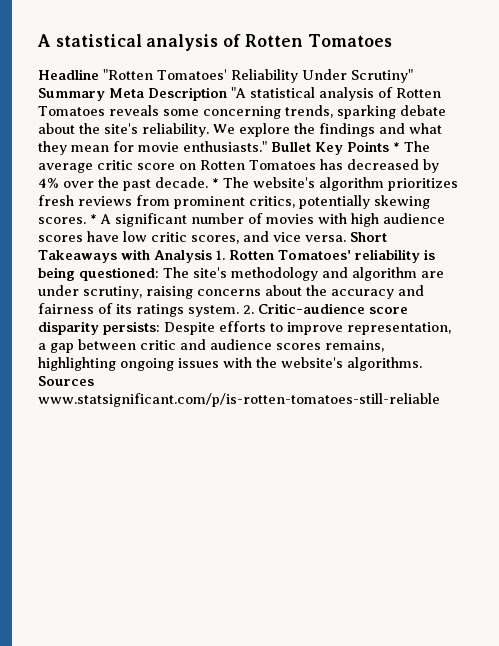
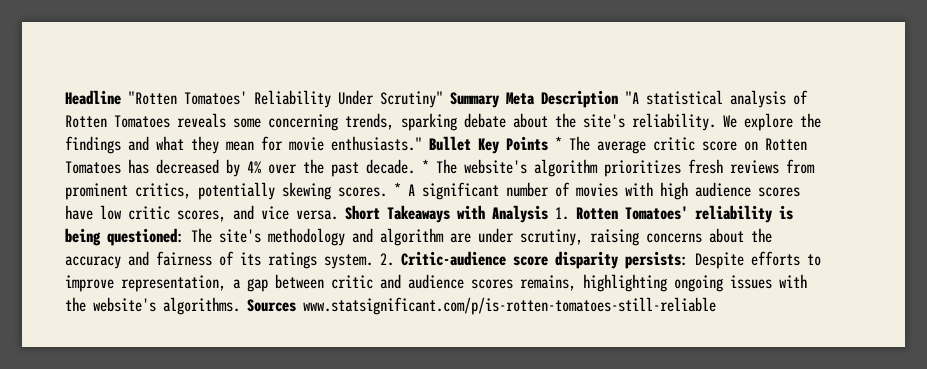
[37,34,392,51] A statistical analysis of Rotten Tomatoes // -> (65, 97) none

